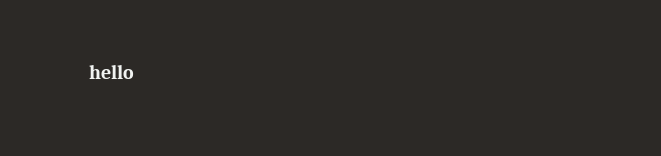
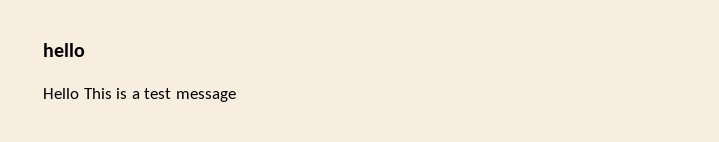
(134, 71) none -> [43,88,236,102] // Hello This is a test message

